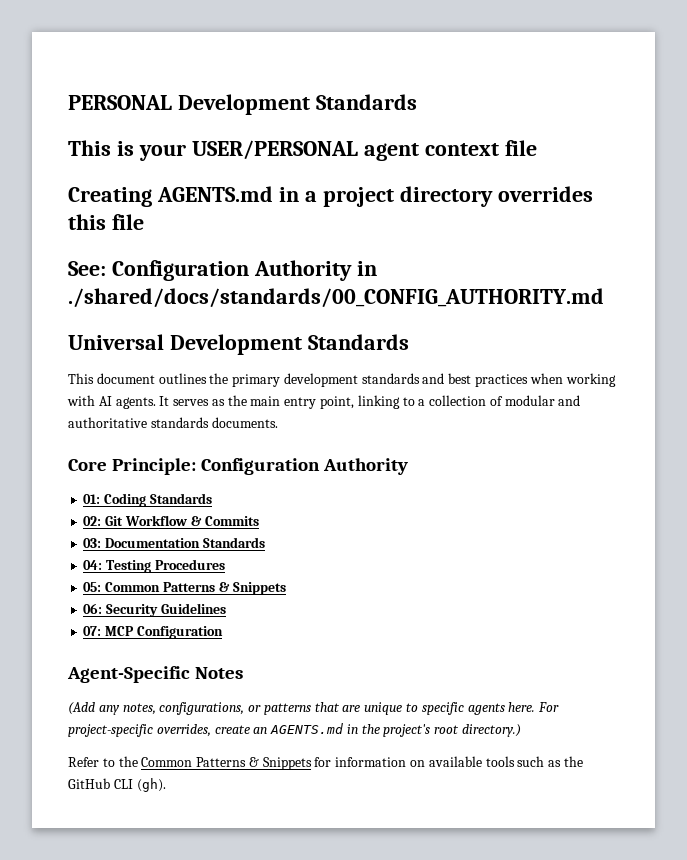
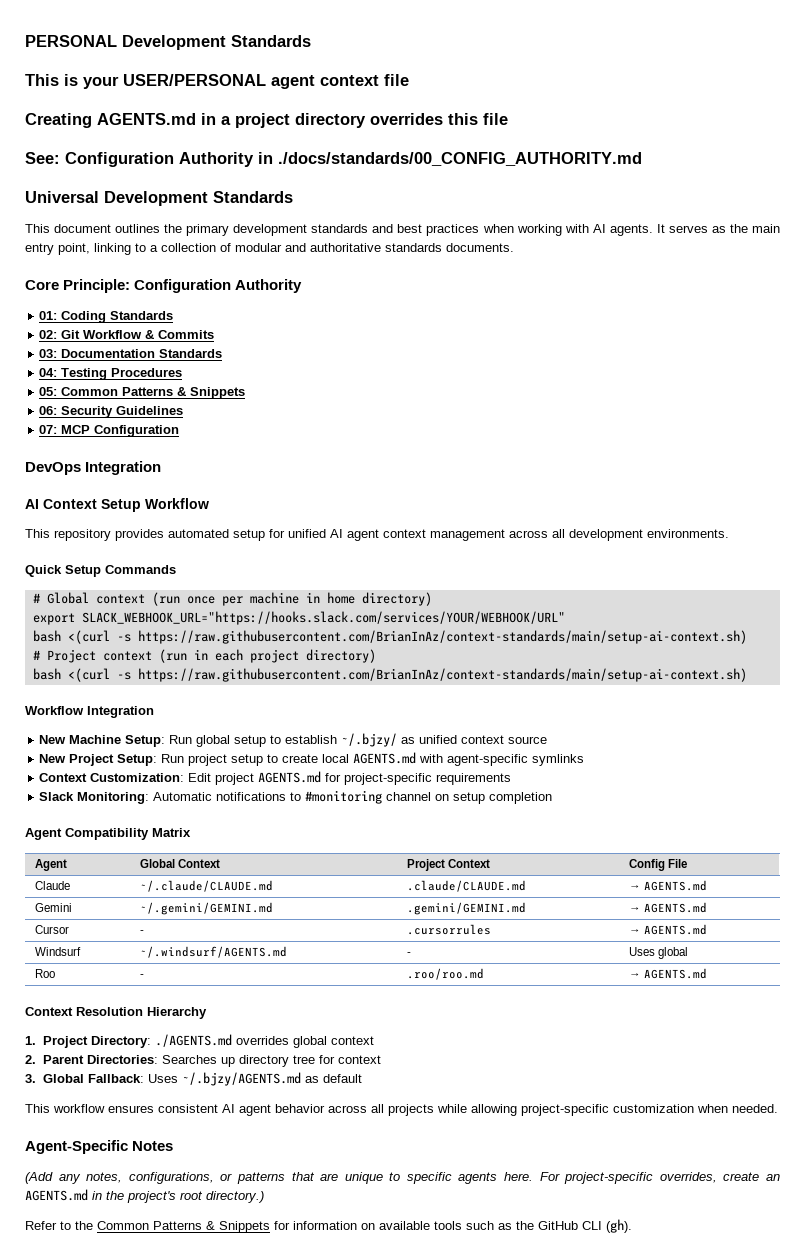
[68,288,604,308] ./shared/docs/standards/00_CONFIG_AUTHORITY.md -> [278,152,642,166] ./docs/standards/00_CONFIG_AUTHORITY.md
(223, 632) none -> [25,461,162,475] [25,498,209,512] [25,529,729,541] [25,565,176,577] [32,592,432,606] [32,611,565,625] [32,630,747,644] [32,649,376,663] [32,668,747,682] [25,706,154,718] [39,733,548,747] [39,752,585,766] [39,771,512,785] [39,790,553,804] [25,828,191,840] [35,859,68,871] [140,859,221,868] [407,859,491,871] [629,859,688,871] [35,881,71,890] [140,880,274,892] [407,880,527,892] [629,880,708,891] [35,903,73,912] [140,902,274,915] [407,902,527,915] [629,902,708,913] [35,925,70,934] [140,930,145,934] [407,924,492,935] [629,924,708,935] [35,947,82,956] [140,946,288,958] [407,952,412,956] [629,947,689,959] [35,969,56,978] [140,974,145,978] [407,968,485,980] [629,968,708,979] [25,1007,207,1019] [25,1034,374,1048] [25,1055,381,1067] [25,1072,362,1086] [25,1104,778,1116] // DevOps Integration // AI Context Setup Workflow // This repository provides automated setup for unified AI agent context management across all development environments. // Quick Setup Commands // # Global context (run once per machine in home directory) // export SLACK_WEBHOOK_URL="https://hooks.slack.com/services/YOUR/WEBHOOK/URL" // bash <(curl -s https://raw.githubusercontent.com/BrianInAz/context-standards/main/setup-ai-context.sh) // # Project context (run in each project directory) // bash <(curl -s https://raw.githubusercontent.com/BrianInAz/context-standards/main/setup-ai-context.sh) // Workflow Integration // New Machine Setup: Run global setup to establish ~/.bjzy/ as unified context source // New Project Setup: Run project setup to create local AGENTS.md with agent-specific symlinks // Context Customization: Edit project AGENTS.md for project-specific requirements // Slack Monitoring: Automatic notifications to #monitoring channel on setup completion // Agent Compatibility Matrix // Agent | Global Context | Project Context | Config File // Claude | ~/.claude/CLAUDE.md | .claude/CLAUDE.md | → AGENTS.md // Gemini | ~/.gemini/GEMINI.md | .gemini/GEMINI.md | → AGENTS.md // Cursor | - | .cursorrules | → AGENTS.md // Windsurf | ~/.windsurf/AGENTS.md | - | Uses global // Roo | - | .roo/roo.md | → AGENTS.md // Context Resolution Hierarchy // 1. Project Directory: ./AGENTS.md overrides global context // 2. Parent Directories: Searches up directory tree for context // 3. Global Fallback: Uses ~/.bjzy/AGENTS.md as default // This workflow ensures consistent AI agent behavior across all projects while allowing project-specific customization when needed.

